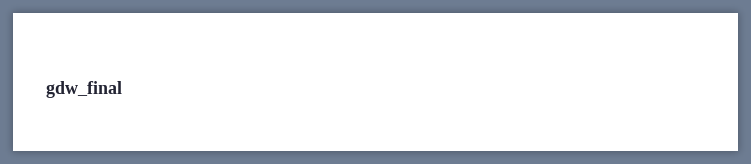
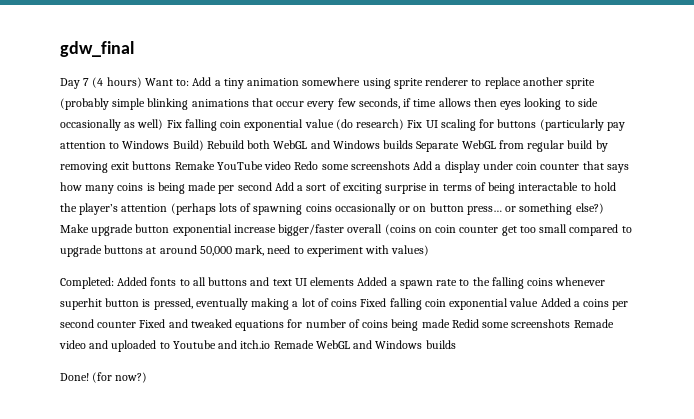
(122, 89) none -> [60,77,596,89] [60,98,598,110] [60,119,625,131] [60,140,608,152] [60,161,629,173] [60,182,616,194] [60,203,604,215] [60,224,632,236] [60,245,430,257] [60,277,606,289] [60,298,629,310] [60,319,614,331] [59,340,456,352] [60,372,148,383] // Day 7 (4 hours) Want to: Add a tiny animation somewhere using sprite renderer to replace another sprite (probably simple blinking animations that occur every few seconds, if time allows then eyes looking to side occasionally as well) Fix falling coin exponential value (do research) Fix UI scaling for buttons (particularly pay attention to Windows Build) Rebuild both WebGL and Windows builds Separate WebGL from regular build by removing exit buttons Remake YouTube video Redo some screenshots Add a display under coin counter that says how many coins is being made per second Add a sort of exciting surprise in terms of being interactable to hold the player’s attention (perhaps lots of spawning coins occasionally or on button press… or something else?) Make upgrade button exponential increase bigger/faster overall (coins on coin counter get too small compared to upgrade buttons at around 50,000 mark, need to experiment with values) // Completed: Added fonts to all buttons and text UI elements Added a spawn rate to the falling coins whenever superhit button is pressed, eventually making a lot of coins Fixed falling coin exponential value Added a coins per second counter Fixed and tweaked equations for number of coins being made Redid some screenshots Remade video and uploaded to Youtube and itch.io Remade WebGL and Windows builds // Done! (for now?)

